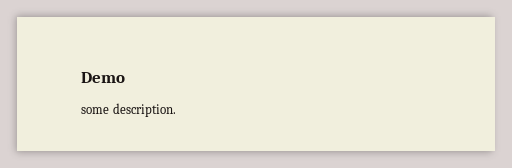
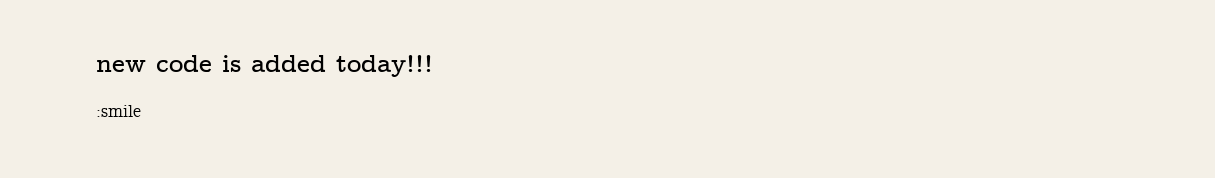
[81,72,125,83] [81,103,176,117] Demo // some description. -> [96,55,433,77] [96,105,141,117] new code is added today!!! // :smile

